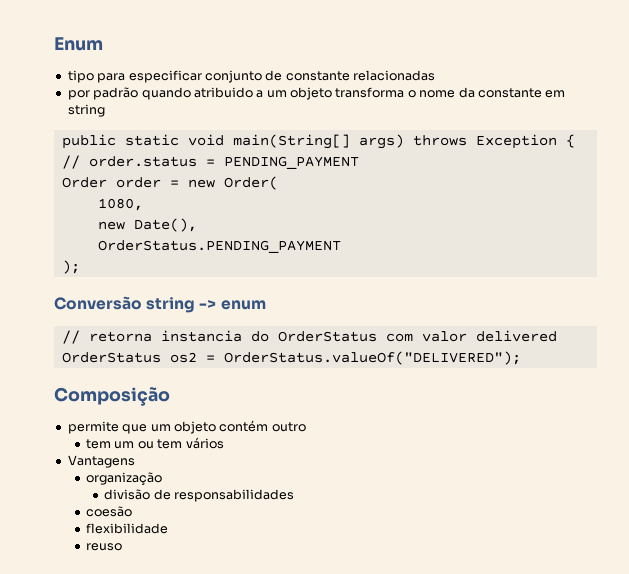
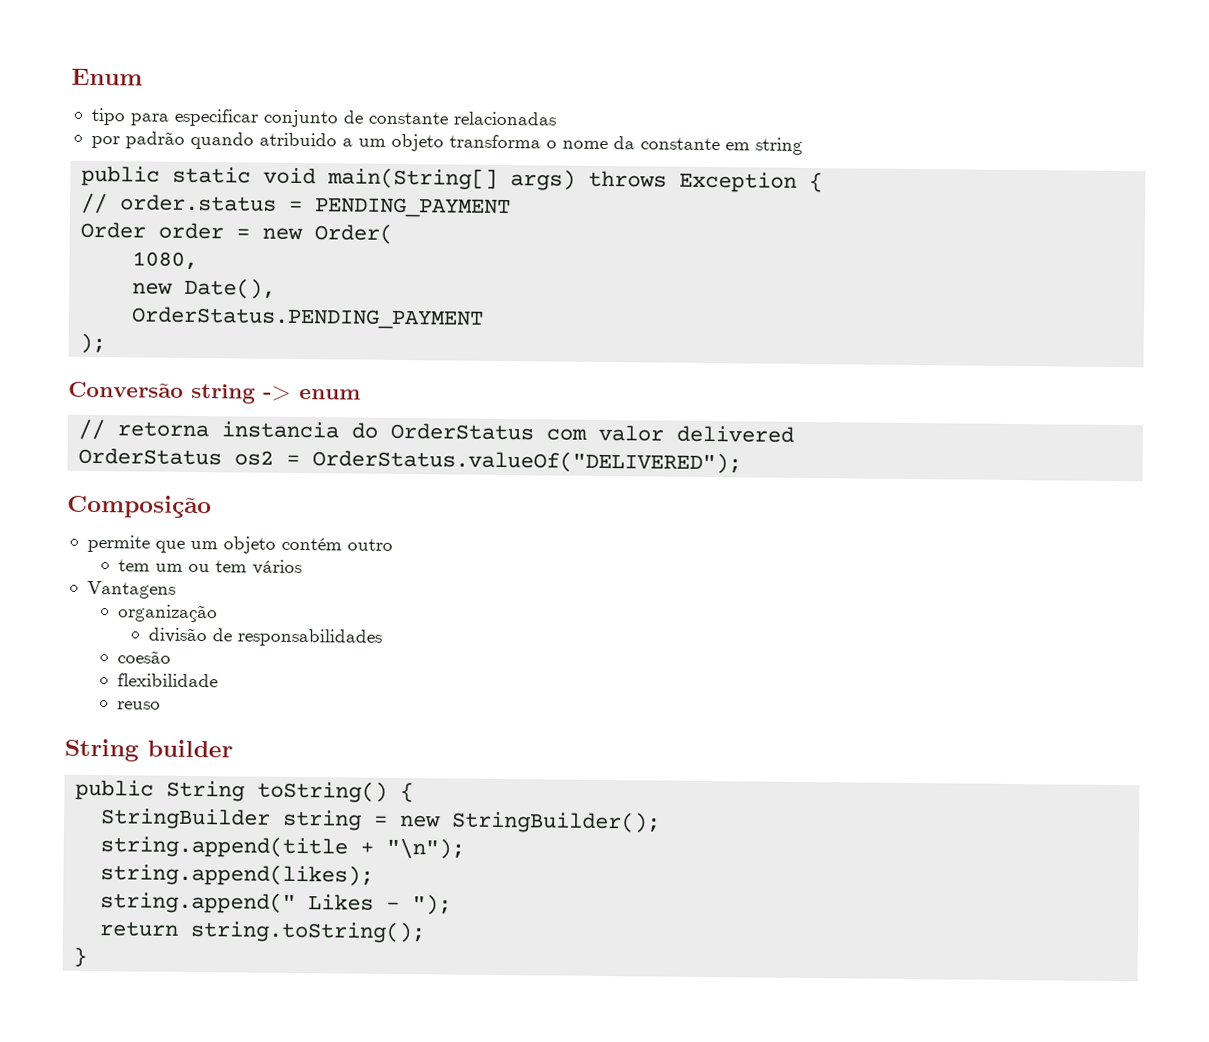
(123, 547) none -> [64,738,233,762] [75,779,415,803] [100,808,662,834] [100,835,466,859] [100,863,375,887] [100,891,453,915] [99,919,427,944] [73,946,88,967] // String builder // public String toString() { // StringBuilder string = new StringBuilder(); // string.append(title + "\n"); // string.append(likes); // string.append(" Likes - "); // return string.toString(); // }

